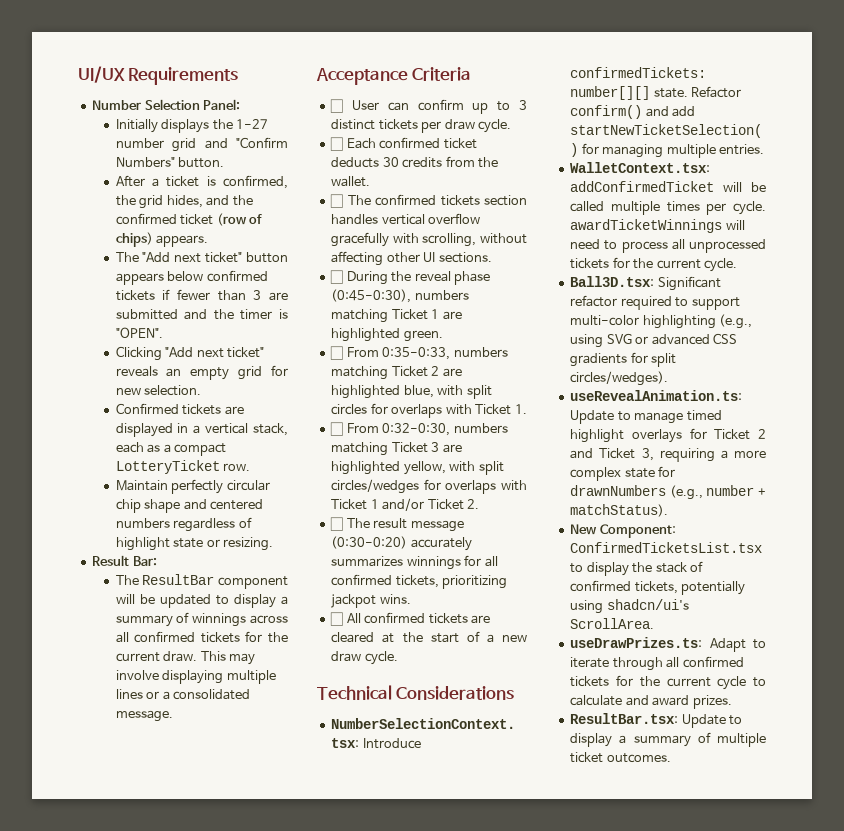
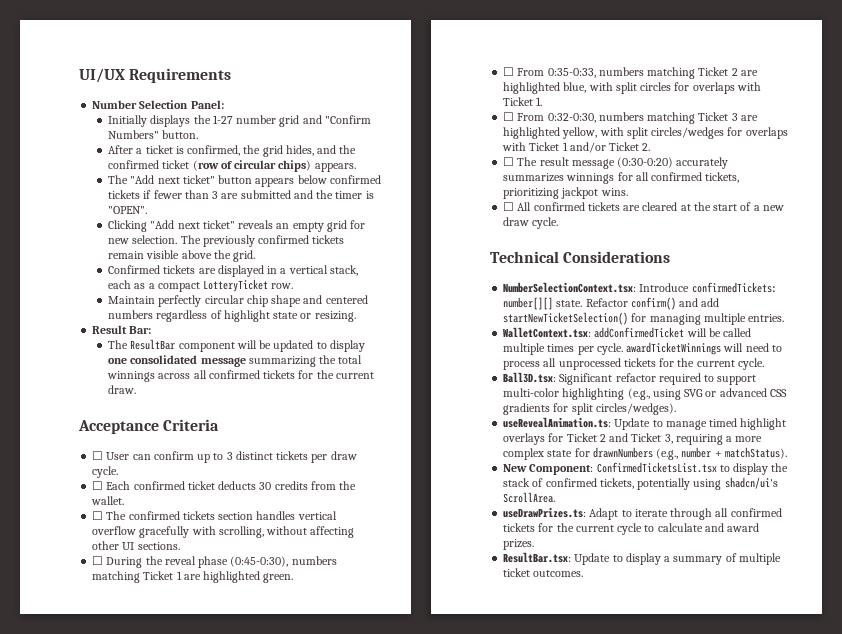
(263, 219) none -> [234,160,277,169] circular
(202, 390) none -> [180,235,345,247] [108,250,256,262] The previously confirmed tickets remain visible above the grid.
[281,596,288,605] [115,612,190,627] a summary of -> [108,355,363,367] one consolidated message summarizing the total
[200,651,256,665] [115,670,276,684] [115,689,251,700] [115,710,173,722] This may involve displaying multiple lines or a consolidated message. -> (137, 389) none

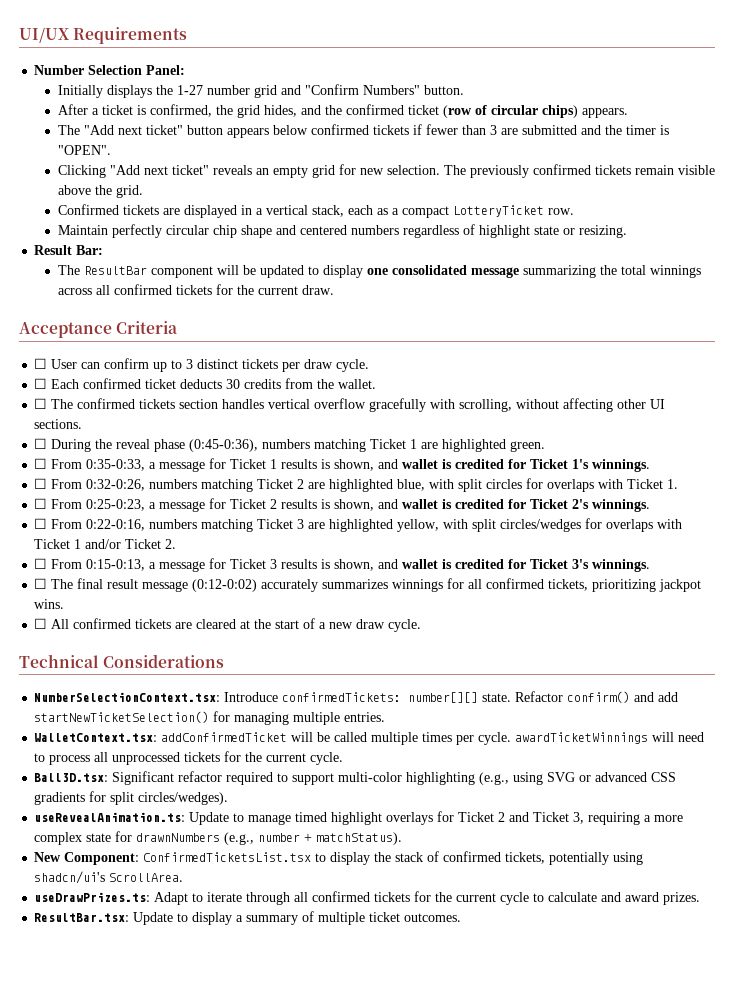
[230,556,289,567] (0:45-0:30), -> [189,439,259,452] (0:45-0:36),
(596, 73) none -> [149,458,651,472] [34,478,146,491] a message for Ticket 1 results is shown, and wallet is credited for Ticket 1's winnings. // ☐ From 0:32-0:26,
[547,113,596,123] 0:32-0:30, -> [86,498,651,512] [34,518,146,531] 0:25-0:23, a message for Ticket 2 results is shown, and wallet is credited for Ticket 2's winnings. // ☐ From 0:22-0:16,
[503,157,538,166] // ☐ The -> [34,558,651,572] [34,578,104,589] // ☐ From 0:15-0:13, a message for Ticket 3 results is shown, and wallet is credited for Ticket 3's winnings. // ☐ The final
[617,157,674,168] (0:30-0:20) -> [192,579,258,592] (0:12-0:02)

